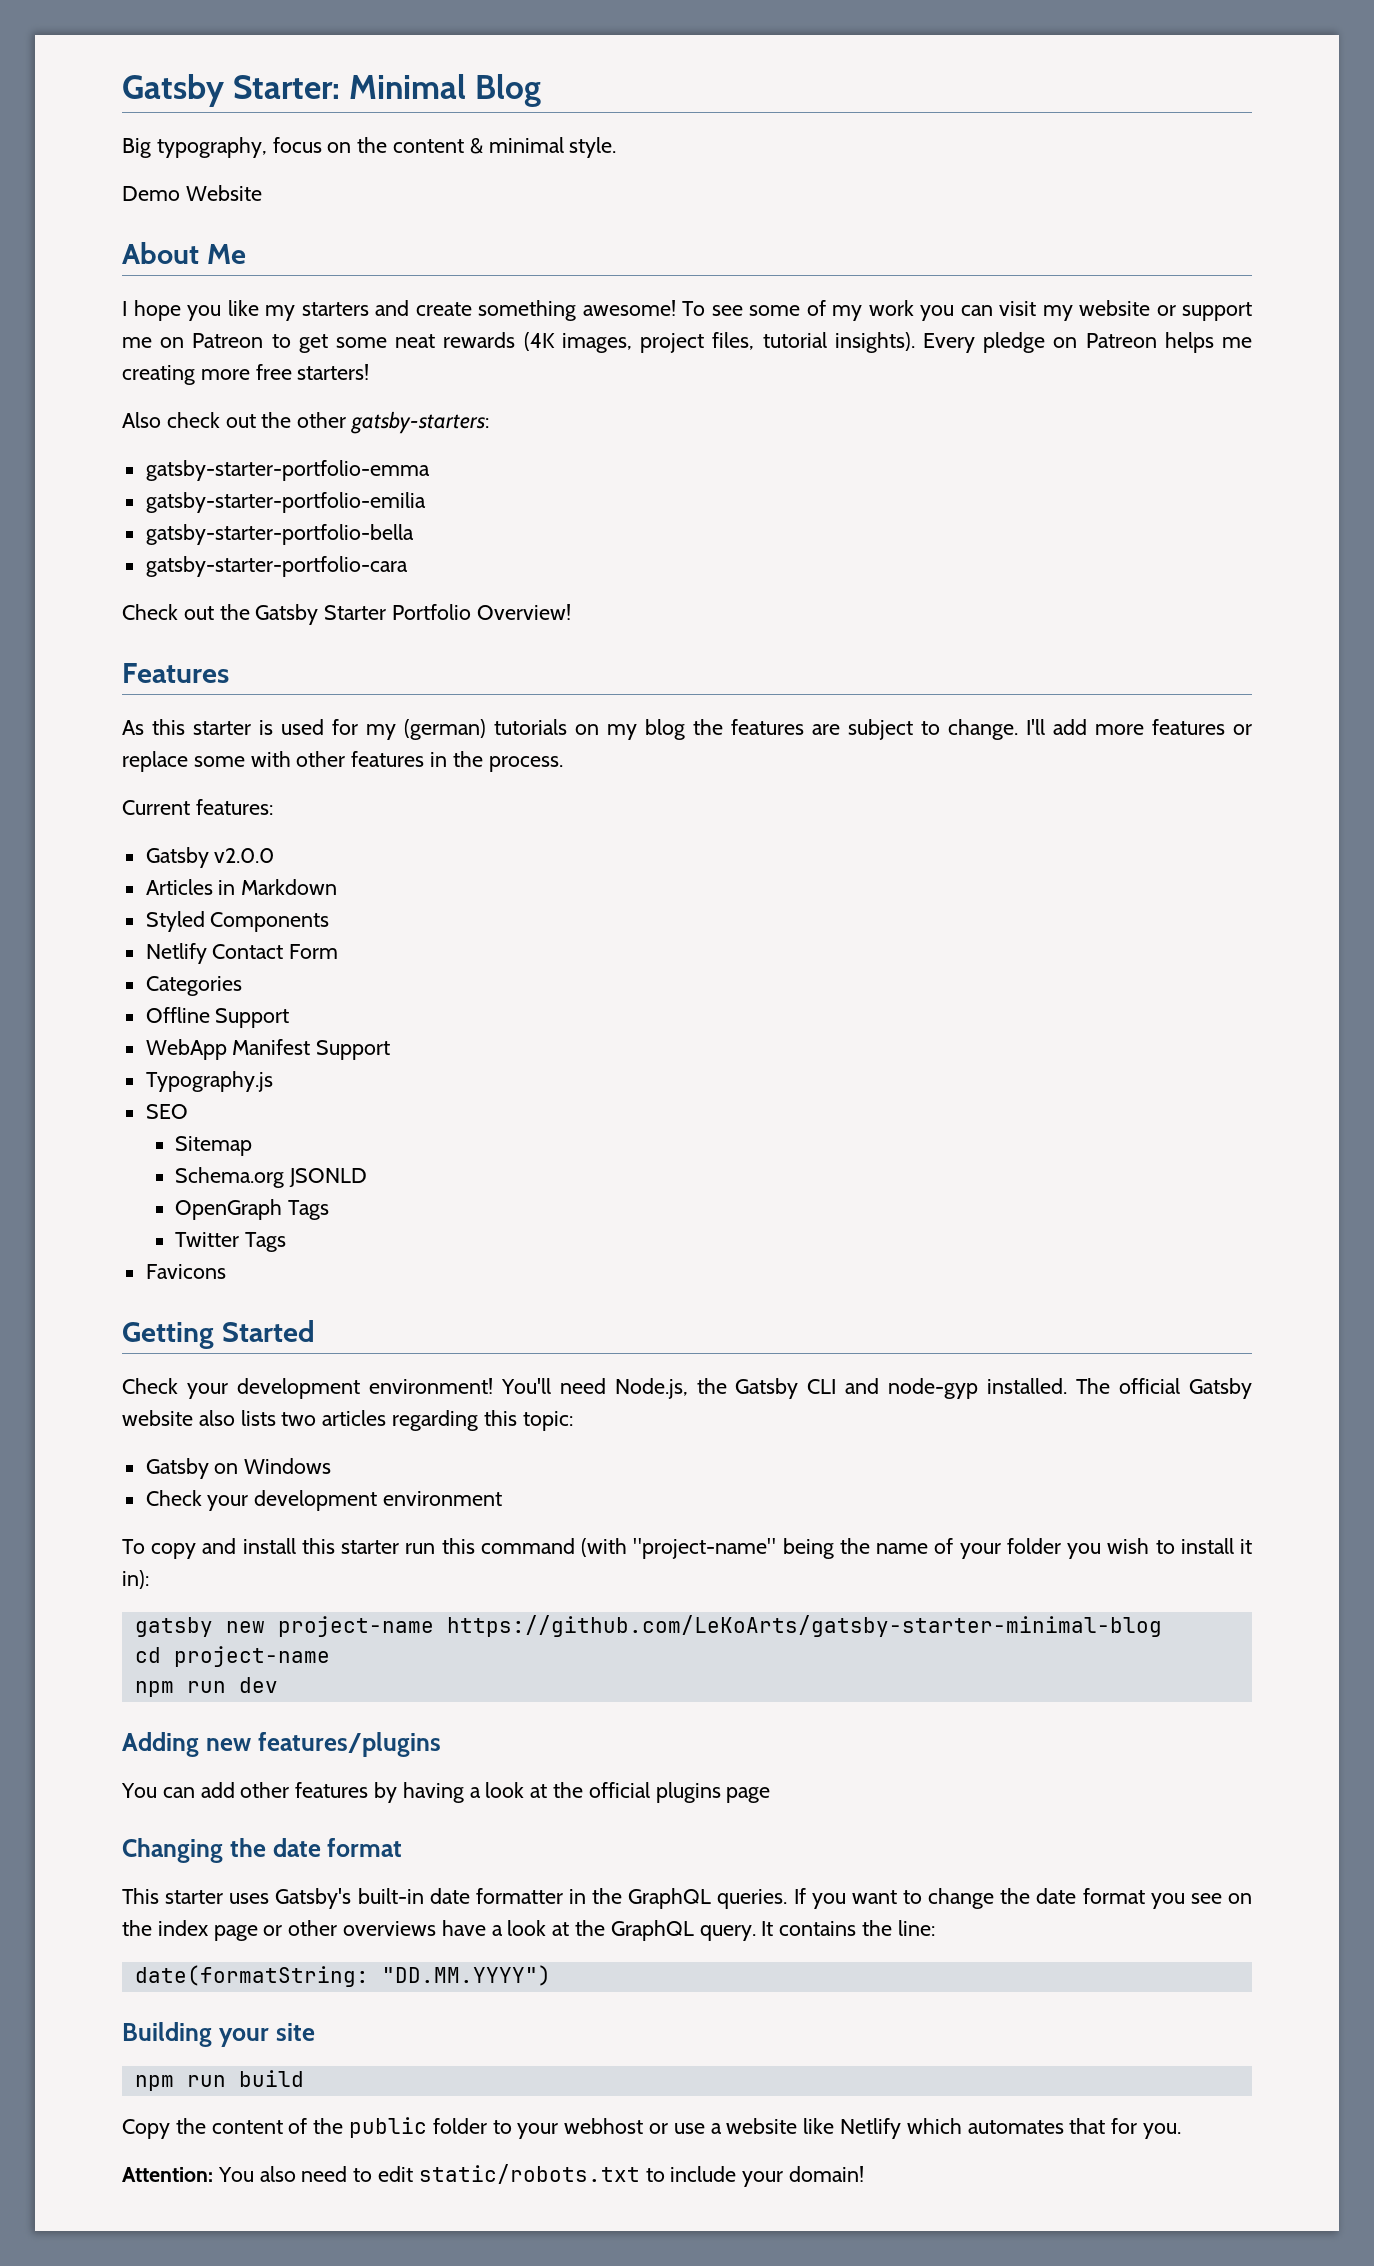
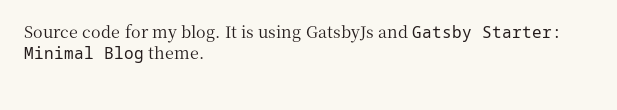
[122,74,542,107] [122,137,617,158] [122,185,262,201] [122,242,246,264] [122,300,1253,321] [122,332,1252,353] [122,364,370,385] [122,411,490,434] [145,460,430,481] [145,492,426,513] [145,524,414,545] [145,556,408,577] [122,604,571,625] [122,663,229,683] [122,719,1252,740] [122,751,563,772] [122,799,273,815] [145,847,275,868] [145,879,338,895] [145,911,330,932] [145,943,339,964] [145,976,242,996] [145,1007,290,1028] [145,1039,391,1060] [145,1071,273,1092] [145,1104,188,1119] [175,1136,253,1156] [175,1167,367,1188] [175,1199,329,1220] [175,1232,286,1252] [145,1264,226,1279] [122,1320,315,1349] [122,1378,1253,1399] [122,1410,573,1431] [145,1458,332,1479] [145,1490,503,1511] [122,1538,1253,1559] [122,1570,149,1589] [134,1615,1162,1637] [134,1646,330,1667] [134,1677,278,1697] [122,1732,441,1757] [121,1782,771,1803] [122,1838,403,1863] [122,1888,1252,1909] [122,1920,935,1941] [134,1965,551,1987] [122,2022,315,2047] [134,2070,304,2091] [122,2117,1182,2139] [122,2164,865,2187] Gatsby Starter: Minimal Blog // Big typography, focus on the content & minimal style. // Demo Website // About Me // I hope you like my starters and create something awesome! To see some of my work you can visit my website or support me on Patreon to get some neat rewards (4K images, project files, tutorial insights). Every pledge on Patreon helps me creating more free starters! // Also check out the other gatsby-starters: // gatsby-starter-portfolio-emma // gatsby-starter-portfolio-emilia // gatsby-starter-portfolio-bella // gatsby-starter-portfolio-cara // Check out the Gatsby Starter Portfolio Overview! // Features // As this starter is used for my (german) tutorials on my blog the features are subject to change. I'll add more features or replace some with other features in the process. // Current features: // Gatsby v2.0.0 // Articles in Markdown // Styled Components // Netlify Contact Form // Categories // Offline Support // WebApp Manifest Support // Typography.js // SEO // Sitemap // Schema.org JSONLD // OpenGraph Tags // Twitter Tags // Favicons // Getting Started // Check your development environment! You'll need Node.js, the Gatsby CLI and node-gyp installed. The official Gatsby website also lists two articles regarding this topic: // Gatsby on Windows // Check your development environment // To copy and install this starter run this command (with "project-name" being the name of your folder you wish to install it in): // gatsby new project-name https://github.com/LeKoArts/gatsby-starter-minimal-blog // cd project-name // npm run dev // Adding new features/plugins // You can add other features by having a look at the official plugins page // Changing the date format // This starter uses Gatsby's built-in date formatter in the GraphQL queries. If you want to change the date format you see on the index page or other overviews have a look at the GraphQL query. It contains the line: // date(formatString: "DD.MM.YYYY") // Building your site // npm run build // Copy the content of the public folder to your webhost or use a website like Netlify which automates that for you. // Attention: You also need to edit static/robots.txt to include your domain! -> [24,24,563,43] [24,46,205,63] Source code for my blog. It is using GatsbyJs and Gatsby Starter: Minimal Blog theme.

